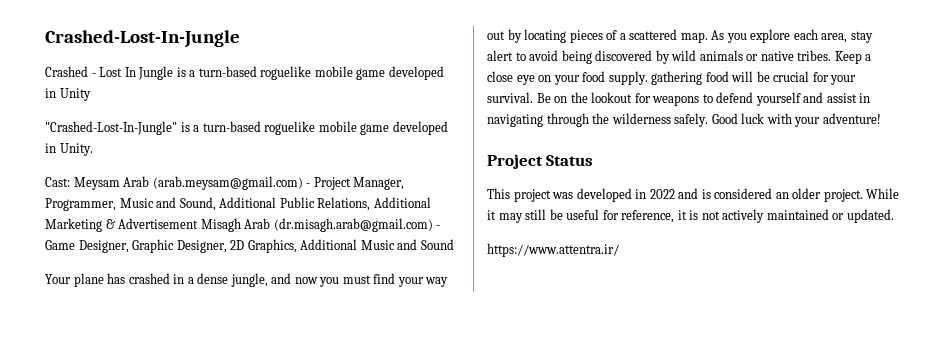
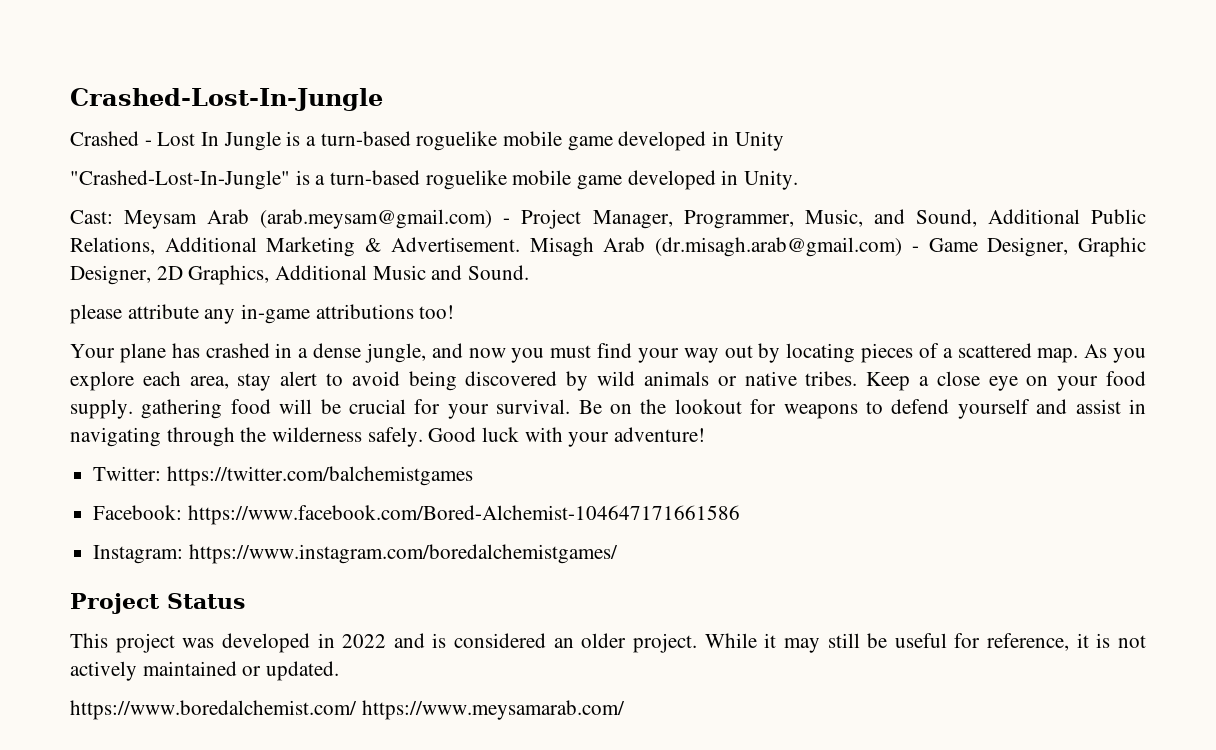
[119,198,154,208] Music -> [804,209,863,227] Music,
[118,218,199,229] Advertisement -> [390,237,520,252] Advertisement.
[420,239,454,250] Sound -> [468,265,530,280] [70,304,455,324] Sound. // please attribute any in-game attributions too!
(881, 118) none -> [93,466,473,486] [93,505,740,525] [93,544,618,564] // Twitter: https://twitter.com/balchemistgames // Facebook: https://www.facebook.com/Bored-Alchemist-104647171661586 // Instagram: https://www.instagram.com/boredalchemistgames/
[487,243,619,257] https://www.attentra.ir/ -> [70,700,625,720] https://www.boredalchemist.com/ https://www.meysamarab.com/

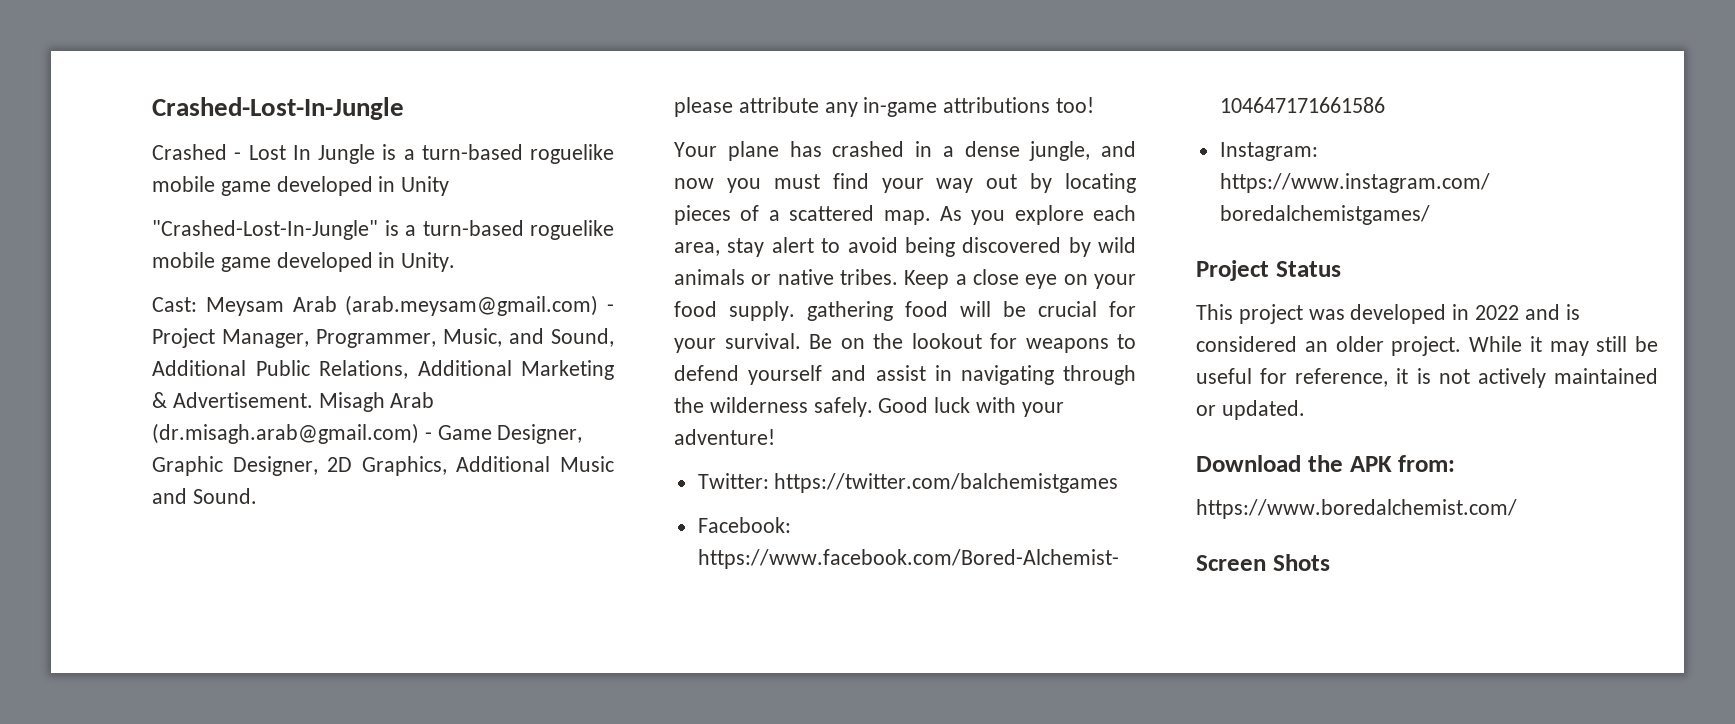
(340, 671) none -> [1196,455,1456,472] // Download the APK from:
[361,700,625,720] https://www.meysamarab.com/ -> [1196,554,1330,571] // Screen Shots

